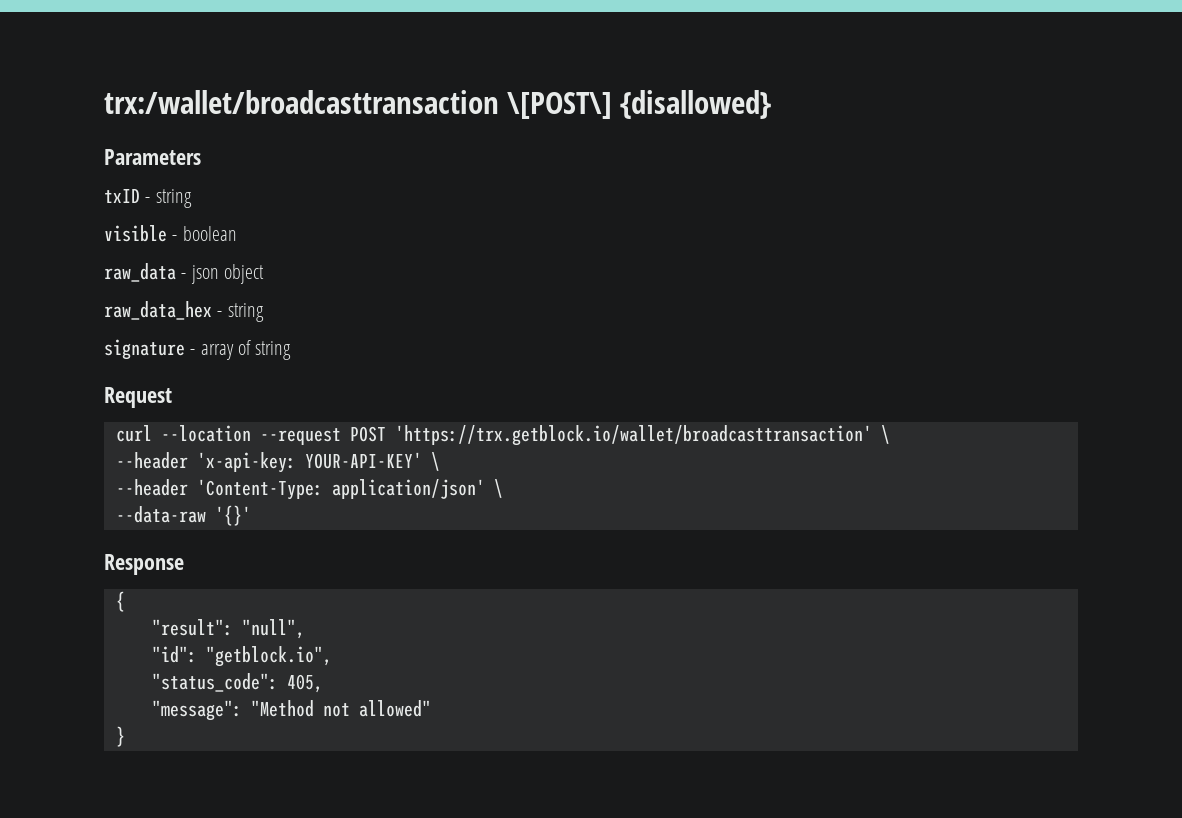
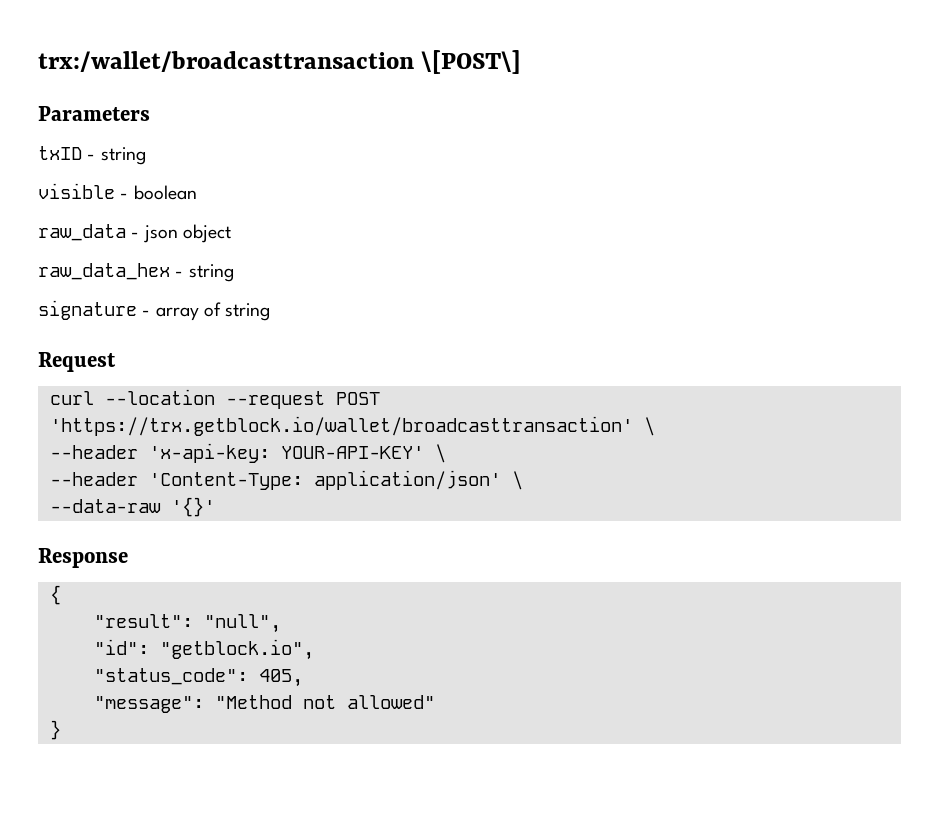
[620,90,772,119] {disallowed} -> (522, 62) none

